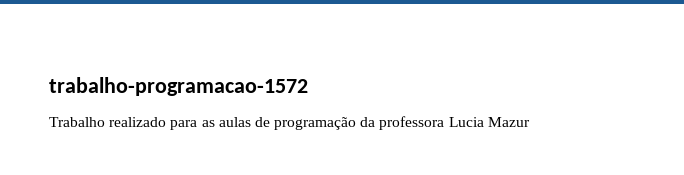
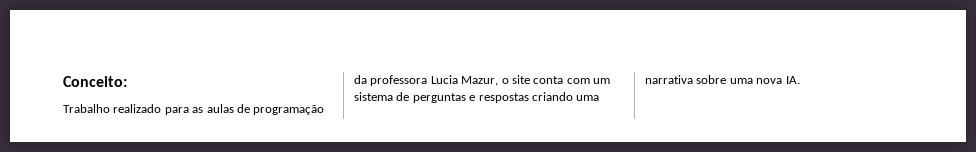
[49,77,308,96] trabalho-programacao-1572 -> [63,76,127,87] Conceito:
[487,117,530,127] Mazur -> [461,75,610,86] [354,92,600,103] [645,75,800,84] Mazur, o site conta com um sistema de perguntas e respostas criando uma narrativa sobre uma nova IA.

